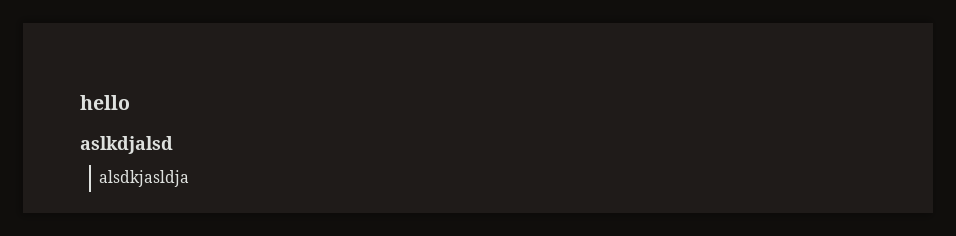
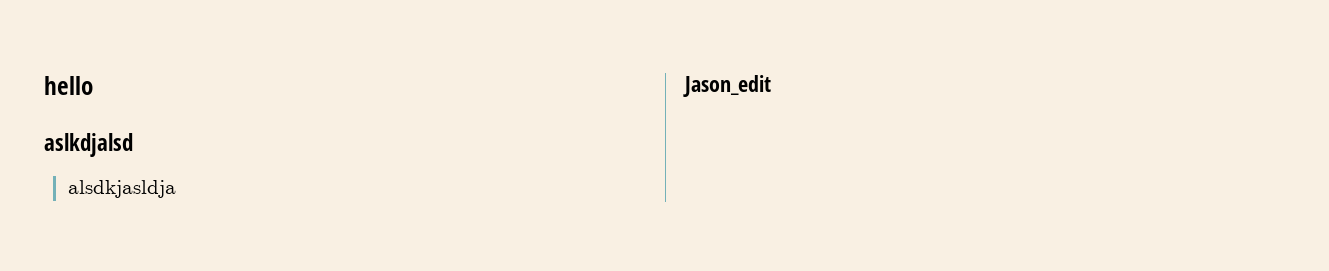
(190, 178) none -> [683,75,771,97] // Jason_edit

